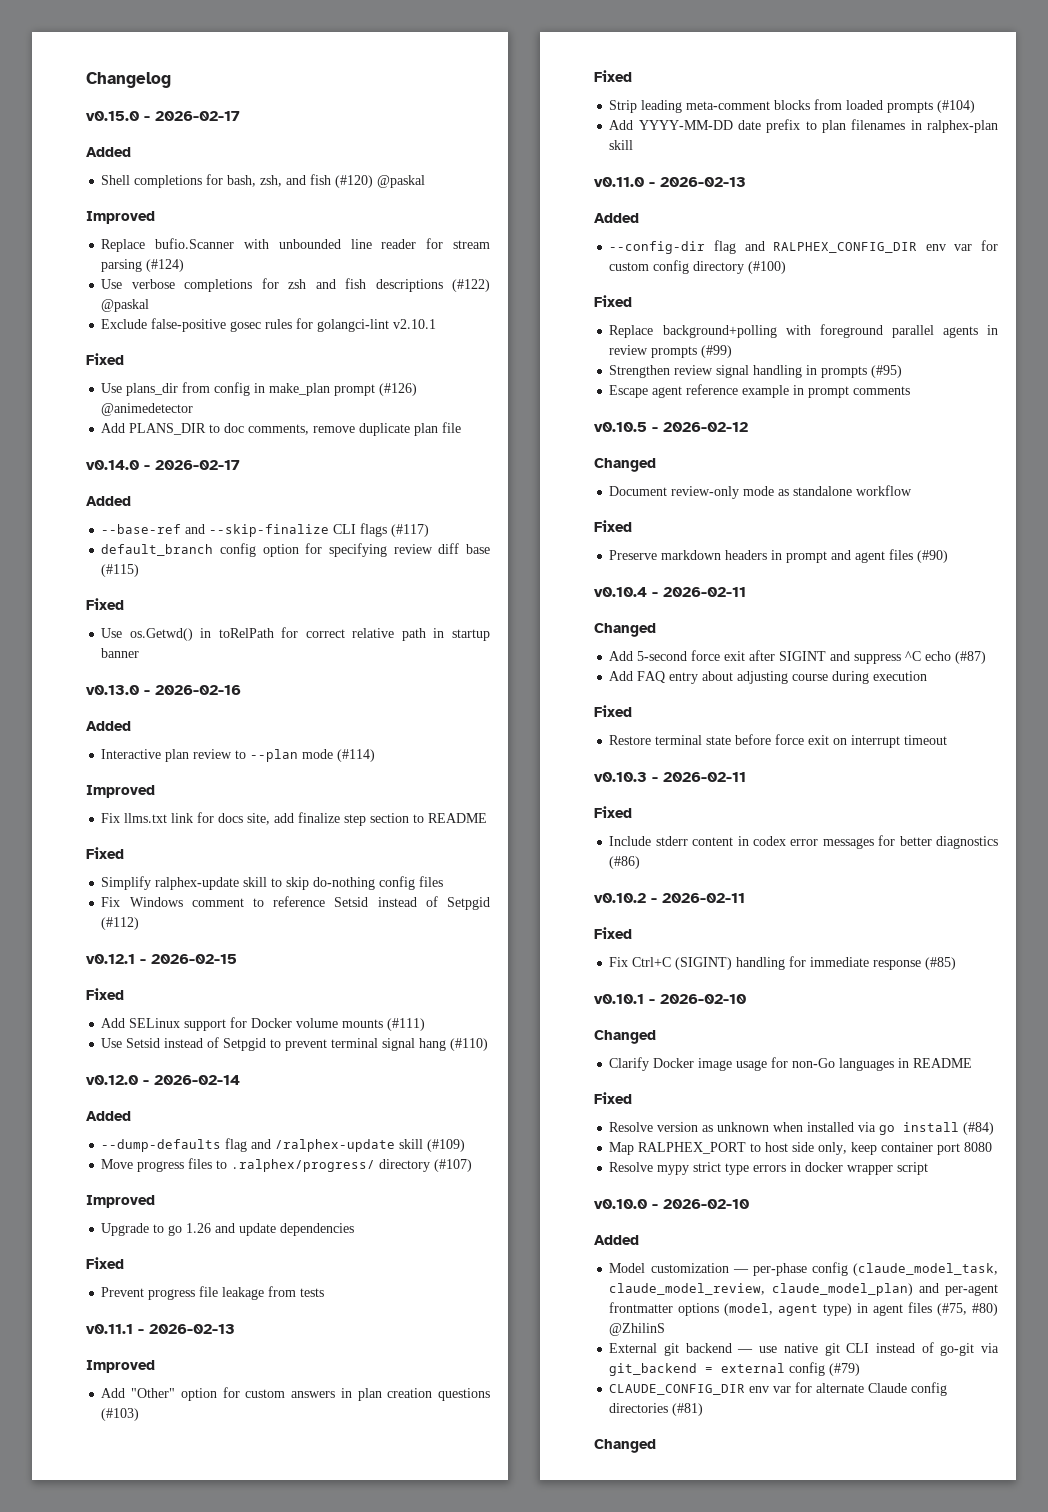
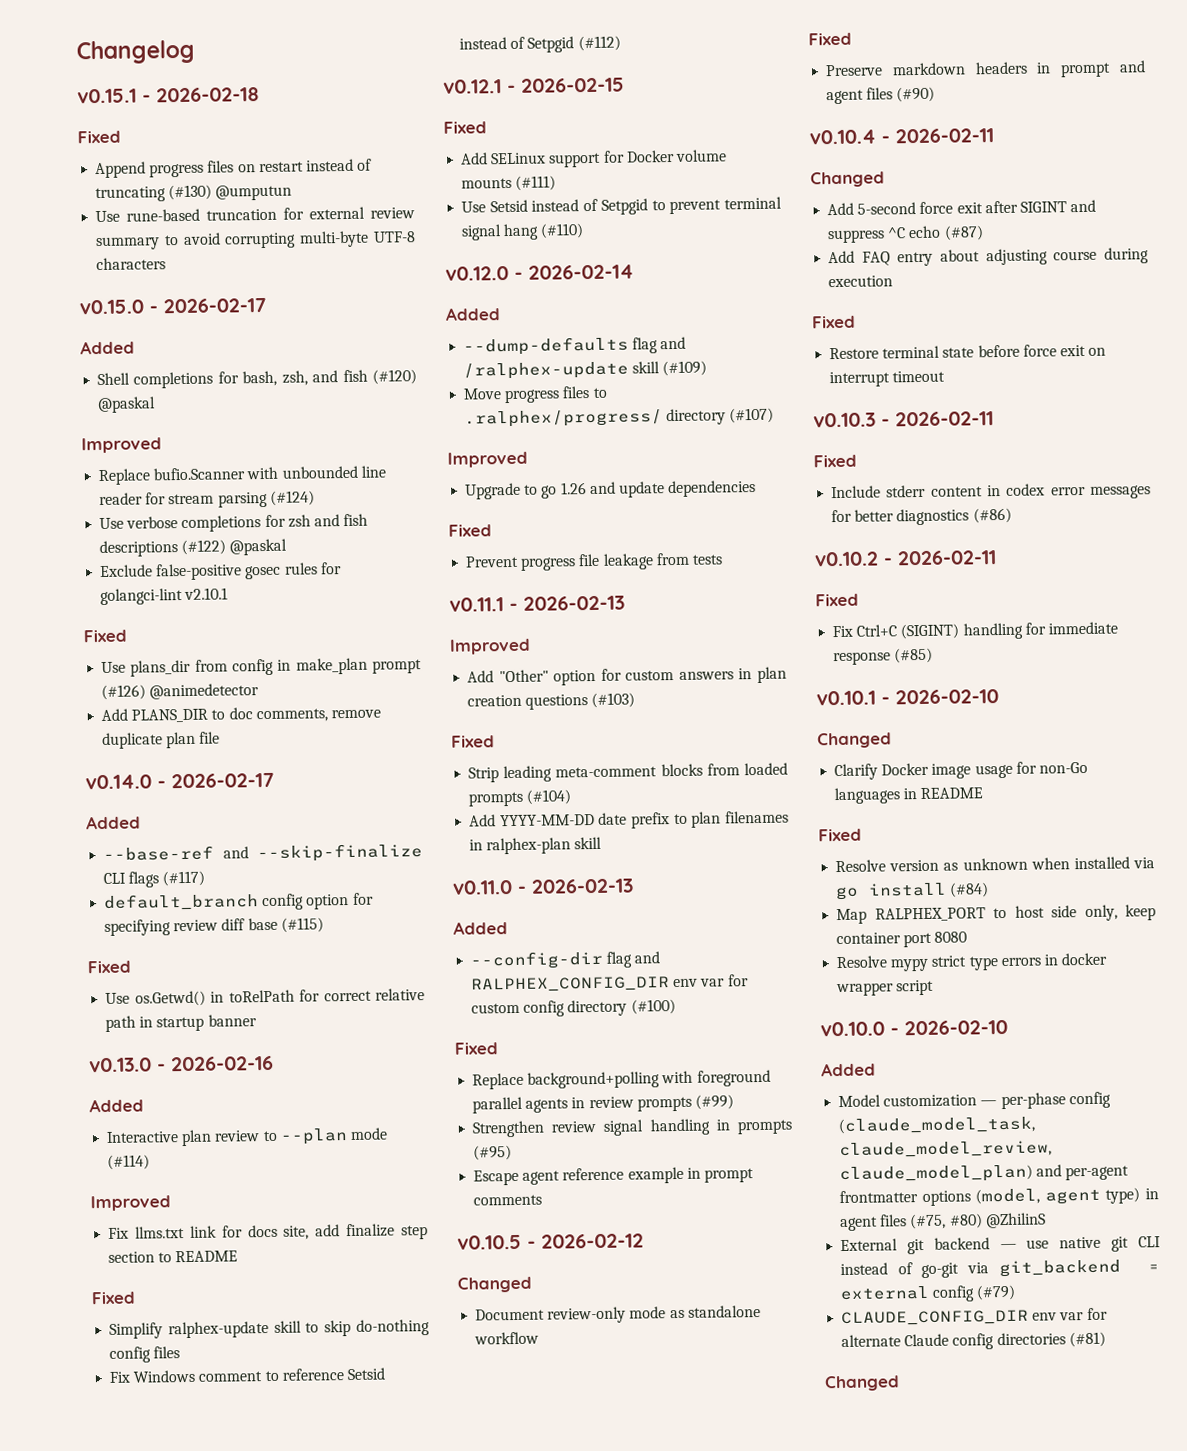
(171, 80) none -> [77,87,260,104] [77,130,121,144] [95,158,373,179] [95,184,293,203] [95,206,415,223] [95,230,416,251] [96,257,167,271] // v0.15.1 - 2026-02-18 // Fixed // Append progress files on restart instead of truncating (#130) @umputun // Use rune-based truncation for external review summary to avoid corrupting multi-byte UTF-8 characters

